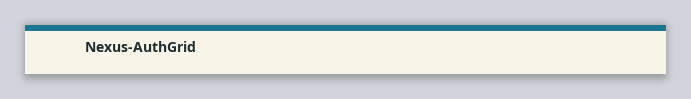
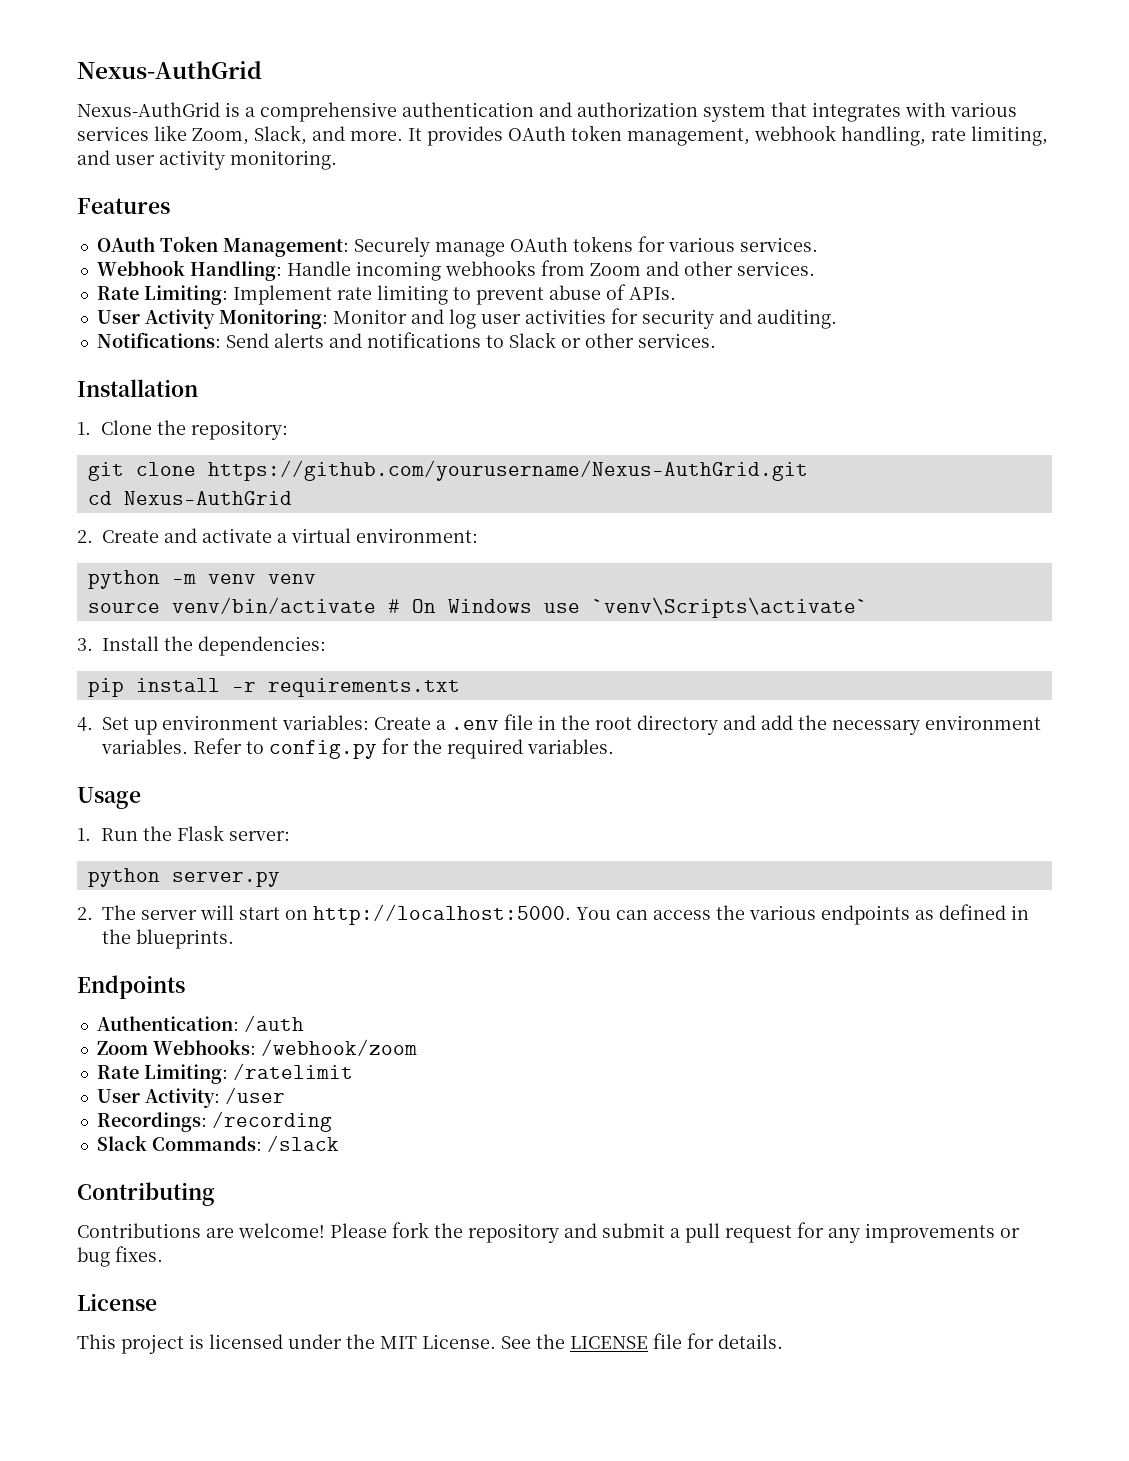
[85,41,196,52] Nexus-AuthGrid -> [77,61,262,79] [77,102,1017,122] [77,125,1048,146] [77,150,337,170] [77,198,170,214] [96,236,818,257] [96,260,815,281] [96,284,676,305] [96,308,837,329] [96,332,716,348] [77,379,198,397] [77,420,288,440] [87,460,808,481] [87,491,292,505] [77,528,478,543] [87,570,316,589] [87,597,868,618] [77,636,326,656] [87,678,460,697] [77,714,1041,735] [101,738,614,759] [77,787,141,809] [77,825,290,841] [87,868,280,887] [77,904,1029,925] [102,929,234,949] [77,975,185,999] [96,1015,304,1032] [96,1039,417,1056] [96,1063,353,1084] [96,1087,285,1108] [96,1111,332,1132] [96,1135,339,1152] [77,1182,215,1206] [77,1222,1020,1243] [77,1246,163,1267] [77,1293,157,1311] [77,1333,783,1354] Nexus-AuthGrid // Nexus-AuthGrid is a comprehensive authentication and authorization system that integrates with various services like Zoom, Slack, and more. It provides OAuth token management, webhook handling, rate limiting, and user activity monitoring. // Features // OAuth Token Management: Securely manage OAuth tokens for various services. // Webhook Handling: Handle incoming webhooks from Zoom and other services. // Rate Limiting: Implement rate limiting to prevent abuse of APIs. // User Activity Monitoring: Monitor and log user activities for security and auditing. // Notifications: Send alerts and notifications to Slack or other services. // Installation // 1. Clone the repository: // git clone https://github.com/yourusername/Nexus-AuthGrid.git // cd Nexus-AuthGrid // 2. Create and activate a virtual environment: // python -m venv venv // source venv/bin/activate # On Windows use `venv\Scripts\activate` // 3. Install the dependencies: // pip install -r requirements.txt // 4. Set up environment variables: Create a .env file in the root directory and add the necessary environment variables. Refer to config.py for the required variables. // Usage // 1. Run the Flask server: // python server.py // 2. The server will start on http://localhost:5000. You can access the various endpoints as defined in the blueprints. // Endpoints // Authentication: /auth // Zoom Webhooks: /webhook/zoom // Rate Limiting: /ratelimit // User Activity: /user // Recordings: /recording // Slack Commands: /slack // Contributing // Contributions are welcome! Please fork the repository and submit a pull request for any improvements or bug fixes. // License // This project is licensed under the MIT License. See the LICENSE file for details.

